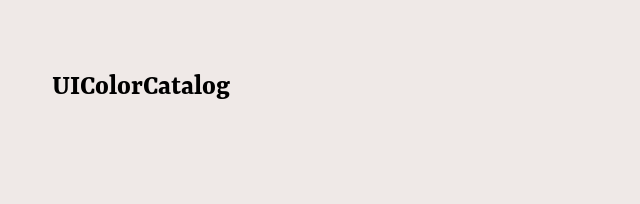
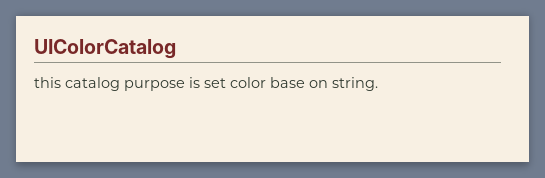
(230, 86) none -> [34,77,378,91] // this catalog purpose is set color base on string.

